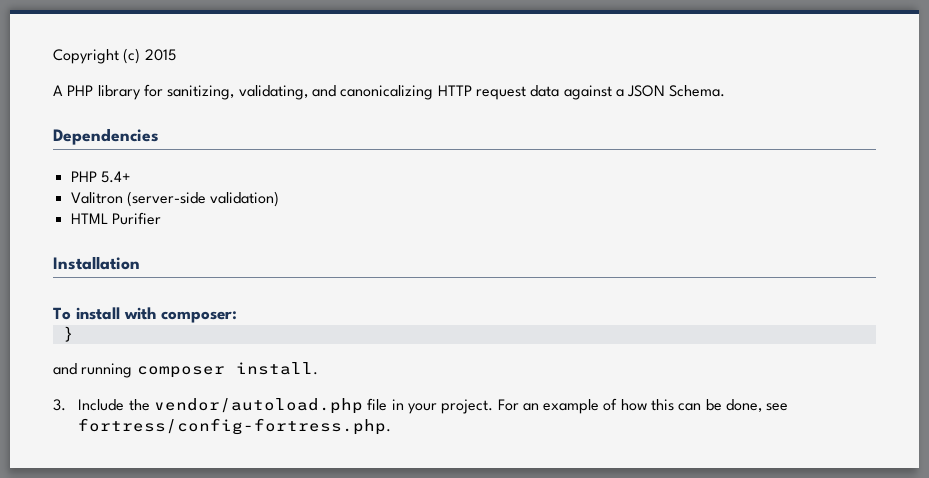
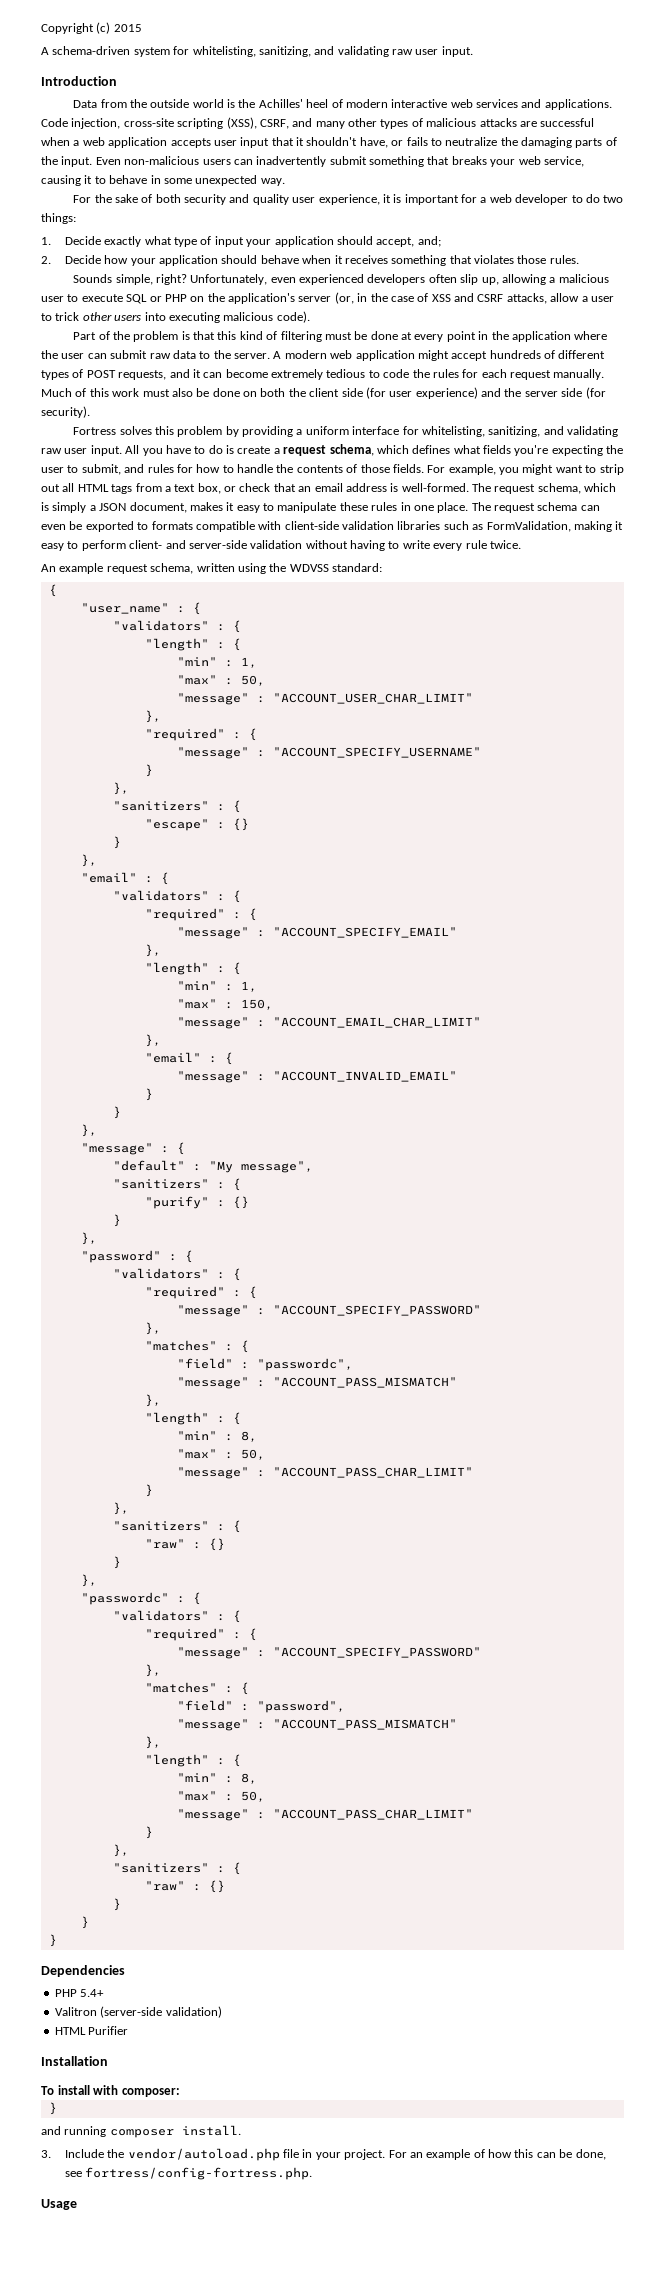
[67,84,726,100] PHP library for sanitizing, validating, and canonicalizing HTTP request data against a JSON Schema. -> [52,46,473,57] [41,76,117,86] [73,99,612,110] [41,117,595,129] [41,137,617,148] [41,156,584,167] [41,175,285,186] [73,194,624,205] [41,213,76,224] [41,236,441,247] [41,255,579,266] [73,274,609,285] [41,292,614,304] [41,311,310,323] [73,331,608,342] [41,350,606,361] [41,369,605,380] [41,387,606,399] [41,406,90,418] [73,426,619,437] [41,444,624,456] [41,464,624,475] [41,483,617,494] [41,502,600,513] [41,521,624,532] [41,540,521,551] [41,563,382,574] [48,584,57,597] [80,602,201,615] [112,620,241,633] [144,638,241,651] [176,657,257,668] [176,675,265,686] [176,693,473,705] [144,710,161,723] [144,728,257,741] [176,747,481,759] [144,764,153,777] [112,782,129,795] [112,800,241,813] [144,818,249,831] [112,836,121,849] [80,854,97,867] [80,872,169,885] [112,890,241,903] [144,908,257,921] [176,927,457,939] [144,944,161,957] [144,962,241,975] [176,981,257,992] [176,999,273,1010] [176,1017,481,1029] [144,1034,161,1047] [144,1052,233,1065] [176,1071,457,1083] [144,1088,153,1101] [112,1106,121,1119] [80,1124,97,1137] [80,1142,185,1155] [112,1160,313,1173] [112,1178,241,1191] [144,1196,249,1209] [112,1214,121,1227] [80,1232,97,1245] [80,1250,193,1263] [112,1268,241,1281] [144,1286,257,1299] [176,1305,481,1317] [144,1322,161,1335] [144,1340,249,1353] [176,1358,353,1371] [176,1377,457,1389] [144,1394,161,1407] [144,1412,241,1425] [176,1431,257,1442] [176,1449,265,1460] [176,1467,473,1479] [144,1484,153,1497] [112,1502,129,1515] [112,1520,241,1533] [144,1538,225,1551] [112,1556,121,1569] [80,1574,97,1587] [80,1592,201,1605] [112,1610,241,1623] [144,1628,257,1641] [176,1647,481,1659] [144,1664,161,1677] [144,1682,249,1695] [176,1700,345,1713] [176,1719,457,1731] [144,1736,161,1749] [144,1754,241,1767] [176,1773,257,1784] [176,1791,265,1802] [176,1809,473,1821] [144,1826,153,1839] [112,1844,129,1857] [112,1862,241,1875] [144,1880,225,1893] [112,1898,121,1911] [80,1916,89,1929] [48,1934,57,1947] schema-driven system for whitelisting, sanitizing, and validating raw user input. // Introduction // Data from the outside world is the Achilles' heel of modern interactive web services and applications. Code injection, cross-site scripting (XSS), CSRF, and many other types of malicious attacks are successful when a web application accepts user input that it shouldn't have, or fails to neutralize the damaging parts of the input. Even non-malicious users can inadvertently submit something that breaks your web service, causing it to behave in some unexpected way. // For the sake of both security and quality user experience, it is important for a web developer to do two things: // 1. Decide exactly what type of input your application should accept, and; // 2. Decide how your application should behave when it receives something that violates those rules. // Sounds simple, right? Unfortunately, even experienced developers often slip up, allowing a malicious user to execute SQL or PHP on the application's server (or, in the case of XSS and CSRF attacks, allow a user to trick other users into executing malicious code). // Part of the problem is that this kind of filtering must be done at every point in the application where the user can submit raw data to the server. A modern web application might accept hundreds of different types of POST requests, and it can become extremely tedious to code the rules for each request manually. Much of this work must also be done on both the client side (for user experience) and the server side (for security). // Fortress solves this problem by providing a uniform interface for whitelisting, sanitizing, and validating raw user input. All you have to do is create a request schema, which defines what fields you're expecting the user to submit, and rules for how to handle the contents of those fields. For example, you might want to strip out all HTML tags from a text box, or check that an email address is well-formed. The request schema, which is simply a JSON document, makes it easy to manipulate these rules in one place. The request schema can even be exported to formats compatible with client-side validation libraries such as FormValidation, making it easy to perform client- and server-side validation without having to write every rule twice. // An example request schema, written using the WDVSS standard: // { // "user_name" : { // "validators" : { // "length" : { // "min" : 1, // "max" : 50, // "message" : "ACCOUNT_USER_CHAR_LIMIT" // }, // "required" : { // "message" : "ACCOUNT_SPECIFY_USERNAME" // } // }, // "sanitizers" : { // "escape" : {} // } // }, // "email" : { // "validators" : { // "required" : { // "message" : "ACCOUNT_SPECIFY_EMAIL" // }, // "length" : { // "min" : 1, // "max" : 150, // "message" : "ACCOUNT_EMAIL_CHAR_LIMIT" // }, // "email" : { // "message" : "ACCOUNT_INVALID_EMAIL" // } // } // }, // "message" : { // "default" : "My message", // "sanitizers" : { // "purify" : {} // } // }, // "password" : { // "validators" : { // "required" : { // "message" : "ACCOUNT_SPECIFY_PASSWORD" // }, // "matches" : { // "field" : "passwordc", // "message" : "ACCOUNT_PASS_MISMATCH" // }, // "length" : { // "min" : 8, // "max" : 50, // "message" : "ACCOUNT_PASS_CHAR_LIMIT" // } // }, // "sanitizers" : { // "raw" : {} // } // }, // "passwordc" : { // "validators" : { // "required" : { // "message" : "ACCOUNT_SPECIFY_PASSWORD" // }, // "matches" : { // "field" : "password", // "message" : "ACCOUNT_PASS_MISMATCH" // }, // "length" : { // "min" : 8, // "max" : 50, // "message" : "ACCOUNT_PASS_CHAR_LIMIT" // } // }, // "sanitizers" : { // "raw" : {} // } // } // }
(392, 426) none -> [41,2199,77,2210] // Usage

